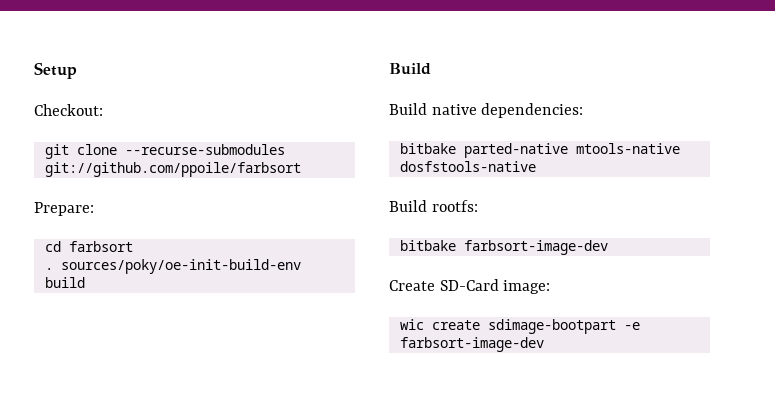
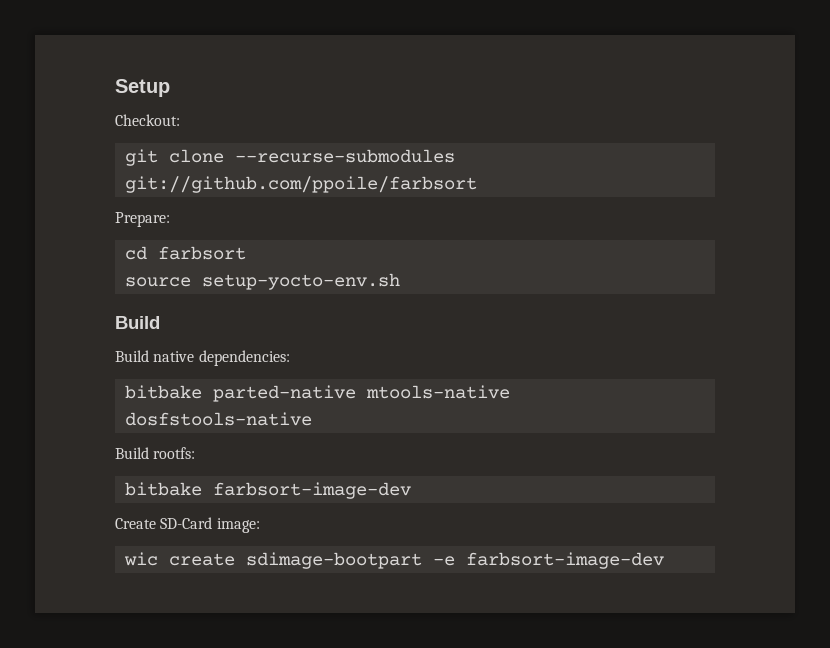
[44,259,301,274] [44,277,85,288] . sources/poky/oe-init-build-env build -> [124,273,400,290] source setup-yocto-env.sh

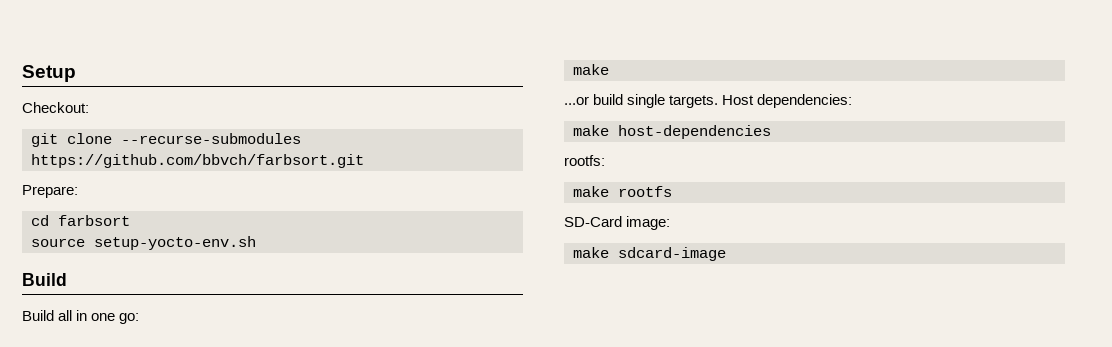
[124,176,477,193] git://github.com/ppoile/farbsort -> [31,154,364,168] https://github.com/bbvch/farbsort.git
[153,350,290,366] [124,385,510,402] [124,412,312,426] [115,447,196,459] [124,482,411,499] [115,517,260,533] [123,552,664,569] native dependencies: // bitbake parted-native mtools-native dosfstools-native // Build rootfs: // bitbake farbsort-image-dev // Create SD-Card image: // wic create sdimage-bootpart -e farbsort-image-dev -> [58,310,140,324] [573,64,609,75] [564,94,853,108] [573,125,771,139] [564,155,605,166] [573,186,672,197] [564,216,671,230] [573,247,726,261] all in one go: // make // ...or build single targets. Host dependencies: // make host-dependencies // rootfs: // make rootfs // SD-Card image: // make sdcard-image

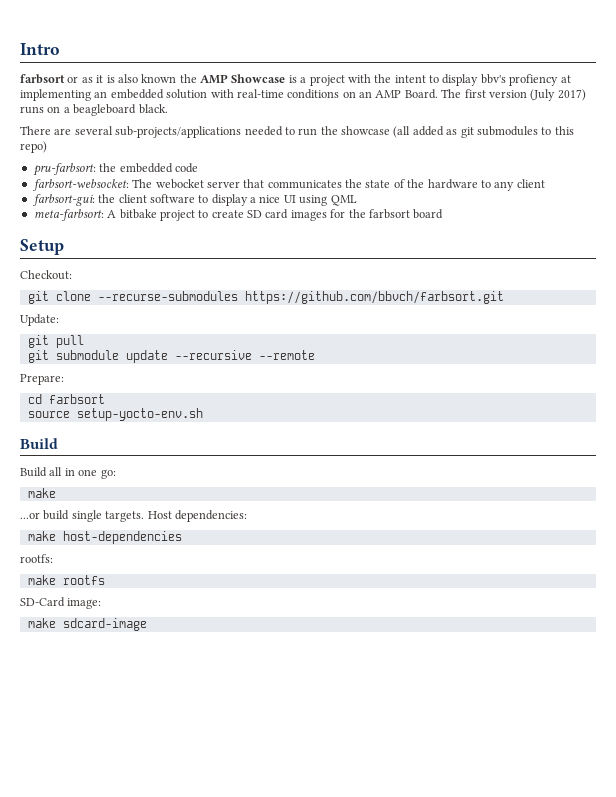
(22, 73) none -> [20,43,60,55] [20,74,571,86] [20,89,586,101] [20,104,168,116] [20,126,574,138] [20,141,47,153] [32,163,198,176] [32,179,545,191] [32,194,357,206] [33,209,444,221] Intro // farbsort or as it is also known the AMP Showcase is a project with the intent to display bbv's profiency at implementing an embedded solution with real-time conditions on an AMP Board. The first version (July 2017) runs on a beagleboard black. // There are several sub-projects/applications needed to run the showcase (all added as git submodules to this repo) // pru-farbsort: the embedded code // farbsort-websocket: The webocket server that communicates the state of the hardware to any client // farbsort-gui: the client software to display a nice UI using QML // meta-farbsort: A bitbake project to create SD card images for the farbsort board //
(364, 161) none -> [20,314,59,326] [27,335,84,348] [27,350,315,363] // Update: // git pull // git submodule update --recursive --remote

